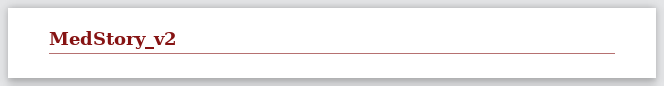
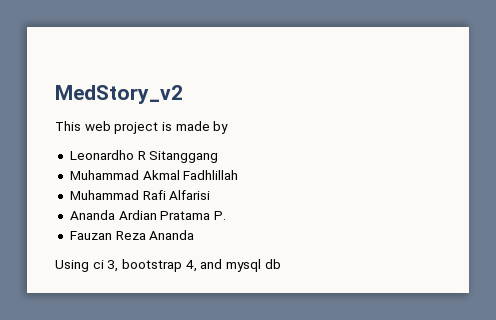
(177, 40) none -> [55,121,229,134] [69,150,219,163] [69,170,239,180] [69,190,211,200] [69,210,226,220] [69,230,195,240] [55,259,281,272] // This web project is made by // Leonardho R Sitanggang // Muhammad Akmal Fadhlillah // Muhammad Rafi Alfarisi // Ananda Ardian Pratama P. // Fauzan Reza Ananda // Using ci 3, bootstrap 4, and mysql db

